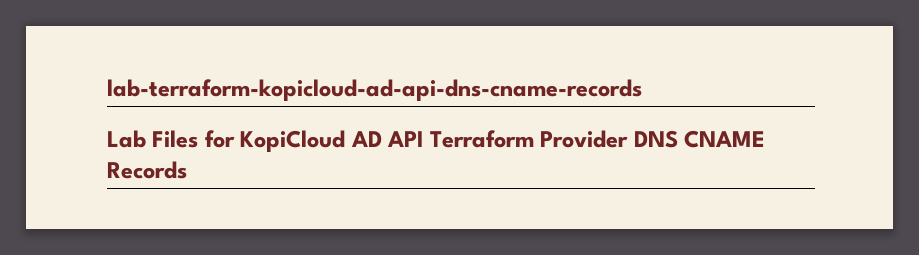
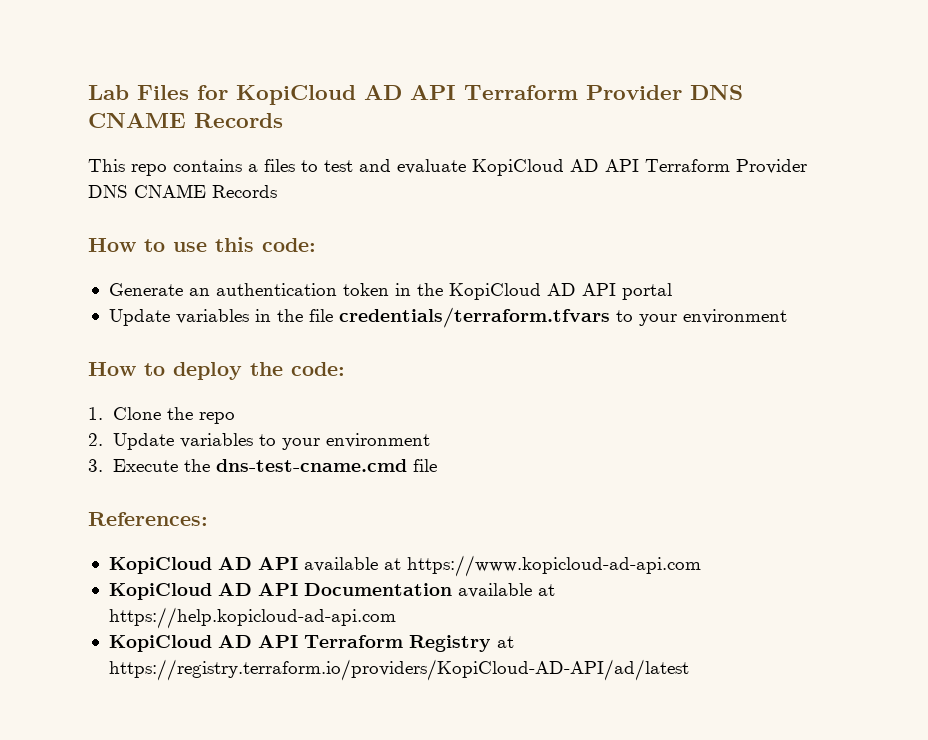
[107,79,642,101] lab-terraform-kopicloud-ad-api-dns-cname-records // -> (88, 92) none
(187, 170) none -> [88,159,807,176] [88,184,277,198] [88,237,316,252] [108,283,672,300] [108,307,787,328] [88,362,345,380] [88,407,235,424] [88,433,430,450] [88,459,437,472] [88,512,208,526] [108,555,701,577] [108,583,555,600] [108,607,396,629] [108,635,514,652] [108,659,689,681] // This repo contains a files to test and evaluate KopiCloud AD API Terraform Provider DNS CNAME Records // How to use this code: // Generate an authentication token in the KopiCloud AD API portal // Update variables in the file credentials/terraform.tfvars to your environment // How to deploy the code: // 1. Clone the repo // 2. Update variables to your environment // 3. Execute the dns-test-cname.cmd file // References: // KopiCloud AD API available at https://www.kopicloud-ad-api.com // KopiCloud AD API Documentation available at https://help.kopicloud-ad-api.com // KopiCloud AD API Terraform Registry at https://registry.terraform.io/providers/KopiCloud-AD-API/ad/latest

